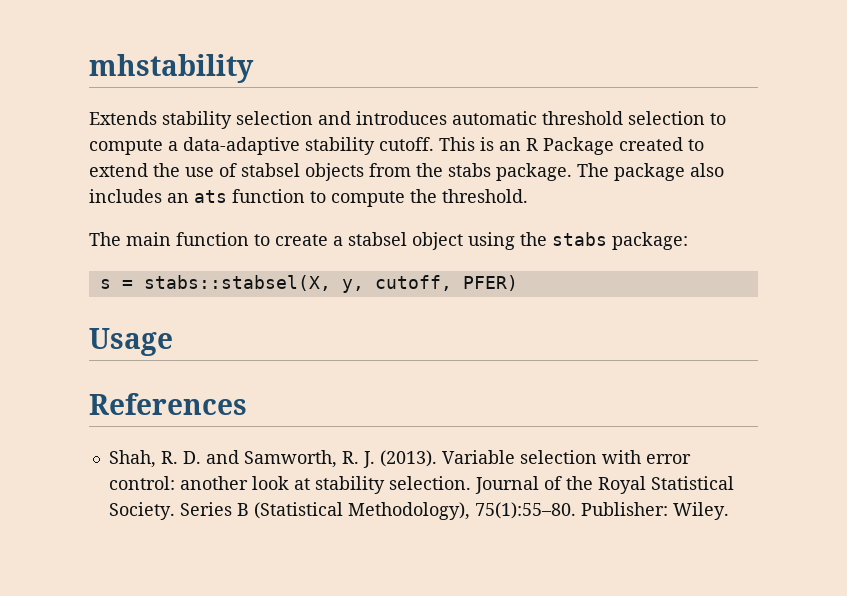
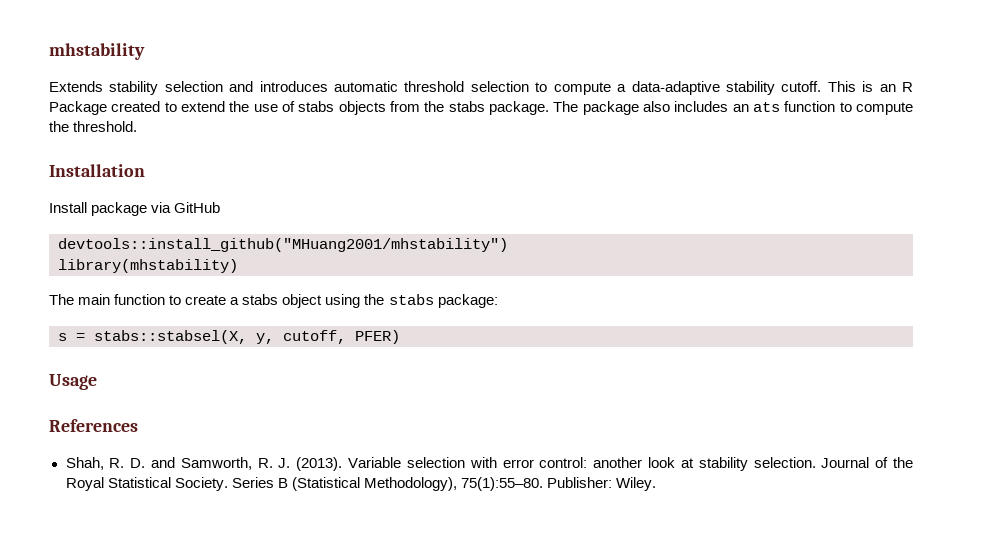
[241,163,300,177] stabsel -> [298,101,335,112] stabs
(528, 196) none -> [49,164,145,177] [49,202,221,216] [58,238,508,252] [58,259,238,273] // Installation // Install package via GitHub // devtools::install_github("MHuang2001/mhstability") // library(mhstability)
[348,232,407,246] stabsel -> [242,294,279,305] stabs

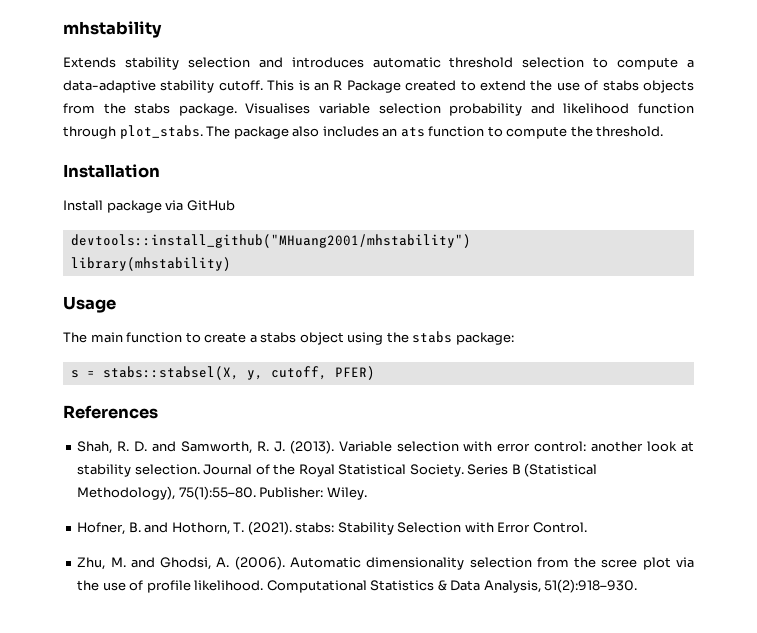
(549, 108) none -> [245,103,695,116] [63,125,203,139] Visualises variable selection probability and likelihood function through plot_stabs.
(238, 266) none -> [63,296,116,313] // Usage
[49,374,97,390] // Usage -> (375, 373) none
(656, 484) none -> [77,521,587,535] [77,556,694,570] [77,579,638,593] // Hofner, B. and Hothorn, T. (2021). stabs: Stability Selection with Error Control. // Zhu, M. and Ghodsi, A. (2006). Automatic dimensionality selection from the scree plot via the use of profile likelihood. Computational Statistics & Data Analysis, 51(2):918–930.

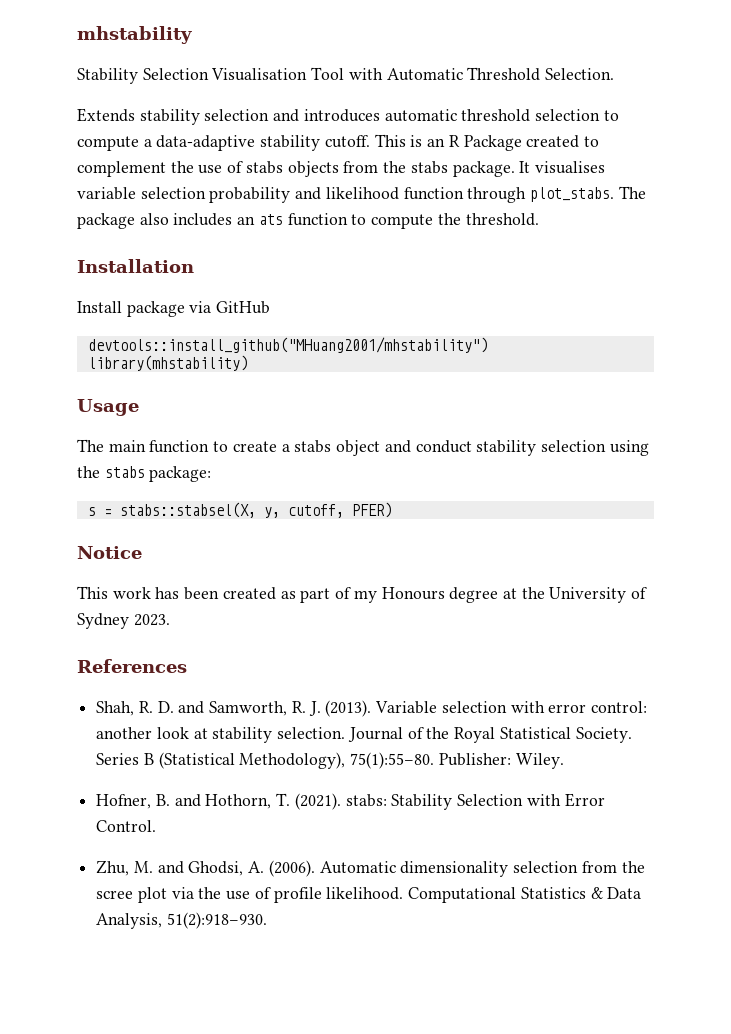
(162, 29) none -> [77,67,615,84] // Stability Selection Visualisation Tool with Automatic Threshold Selection.
[479,80,526,91] extend -> [77,161,166,177] complement
[245,103,311,114] Visualises -> [519,161,605,174] It visualises
(344, 338) none -> [384,440,606,456] and conduct stability selection
(375, 373) none -> [77,546,142,559] [77,586,648,603] [77,613,170,629] // Notice // This work has been created as part of my Honours degree at the University of Sydney 2023.

